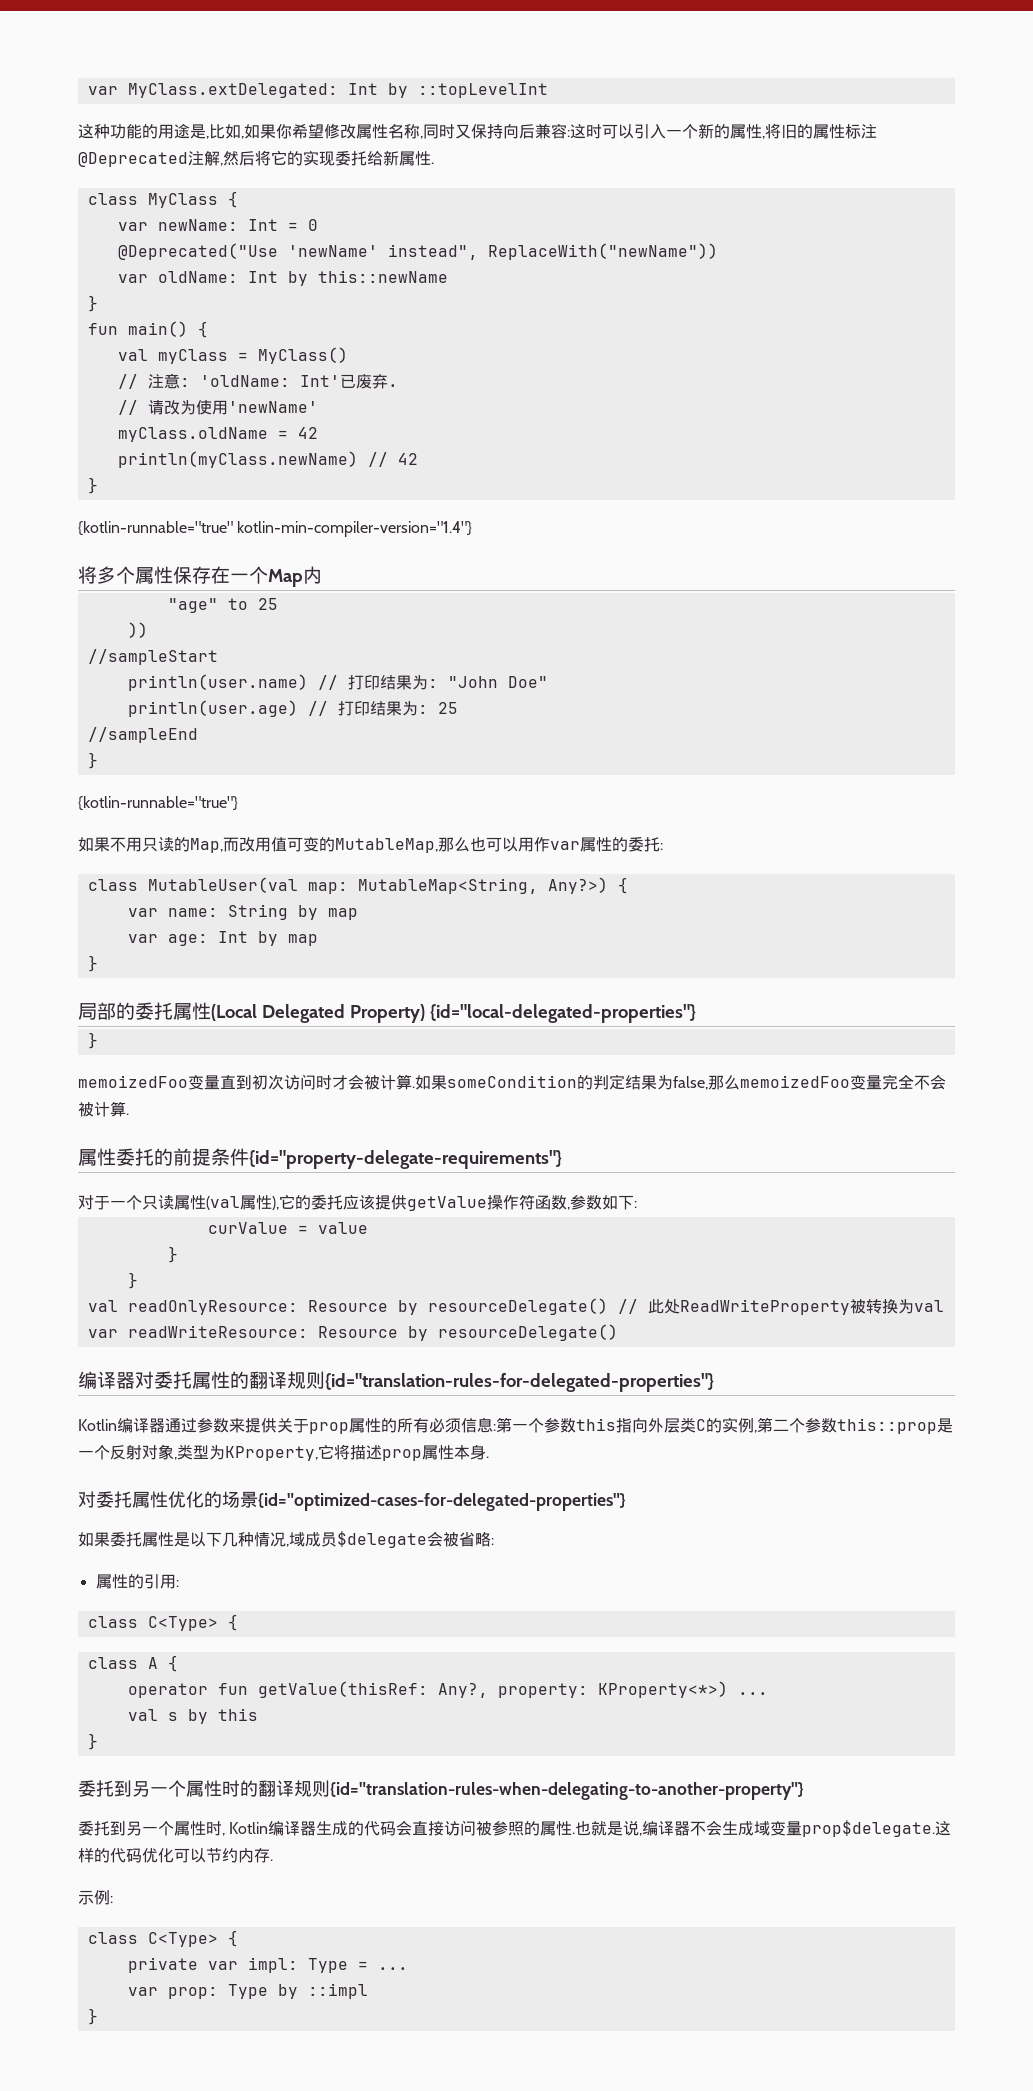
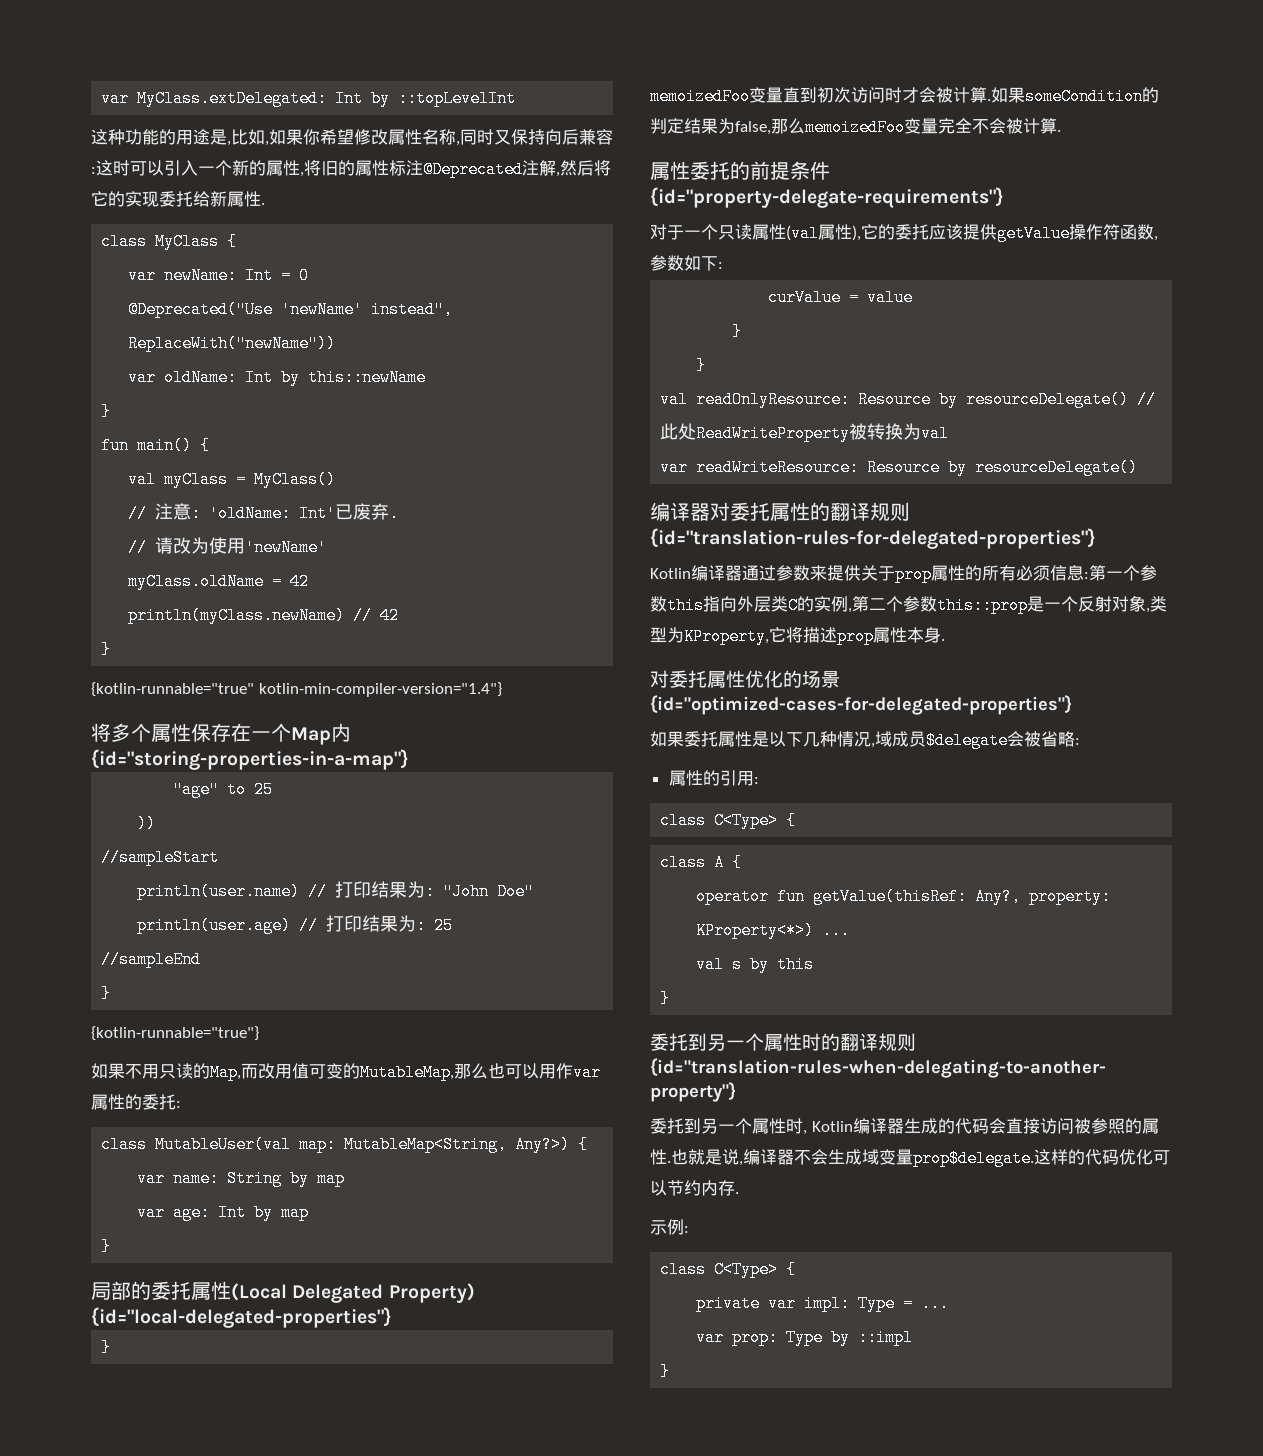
(322, 575) none -> [91,749,409,770] {id="storing-properties-in-a-map"}

